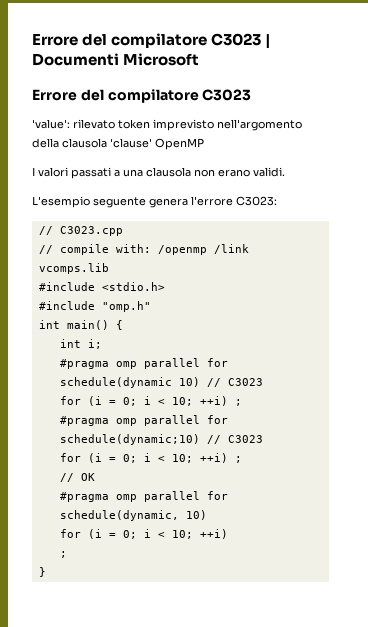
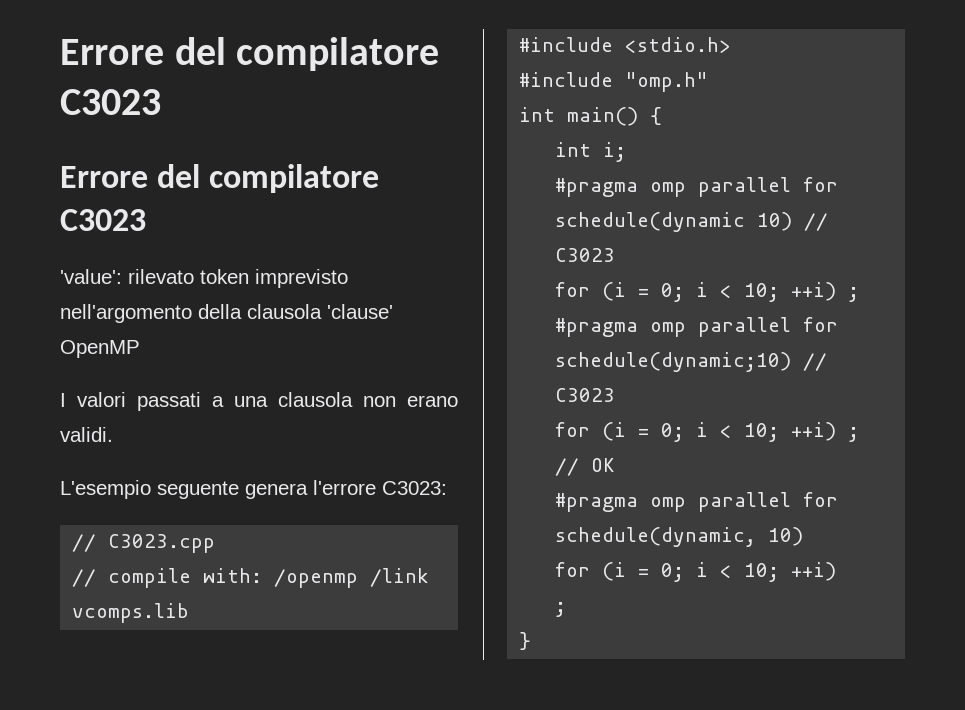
[32,33,272,48] [32,53,200,66] Errore del compilatore C3023 | Documenti Microsoft -> [60,37,440,71] [60,89,161,115] Errore del compilatore C3023

